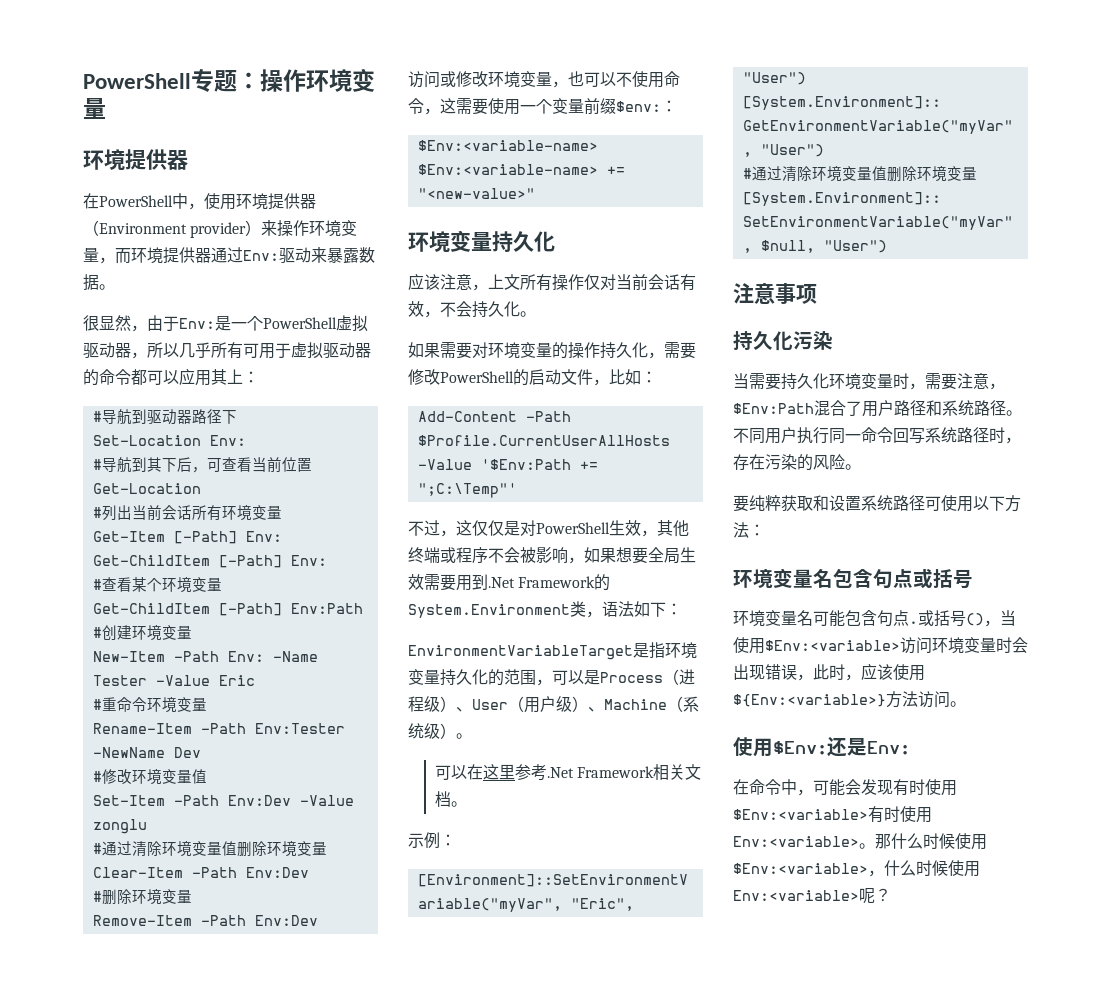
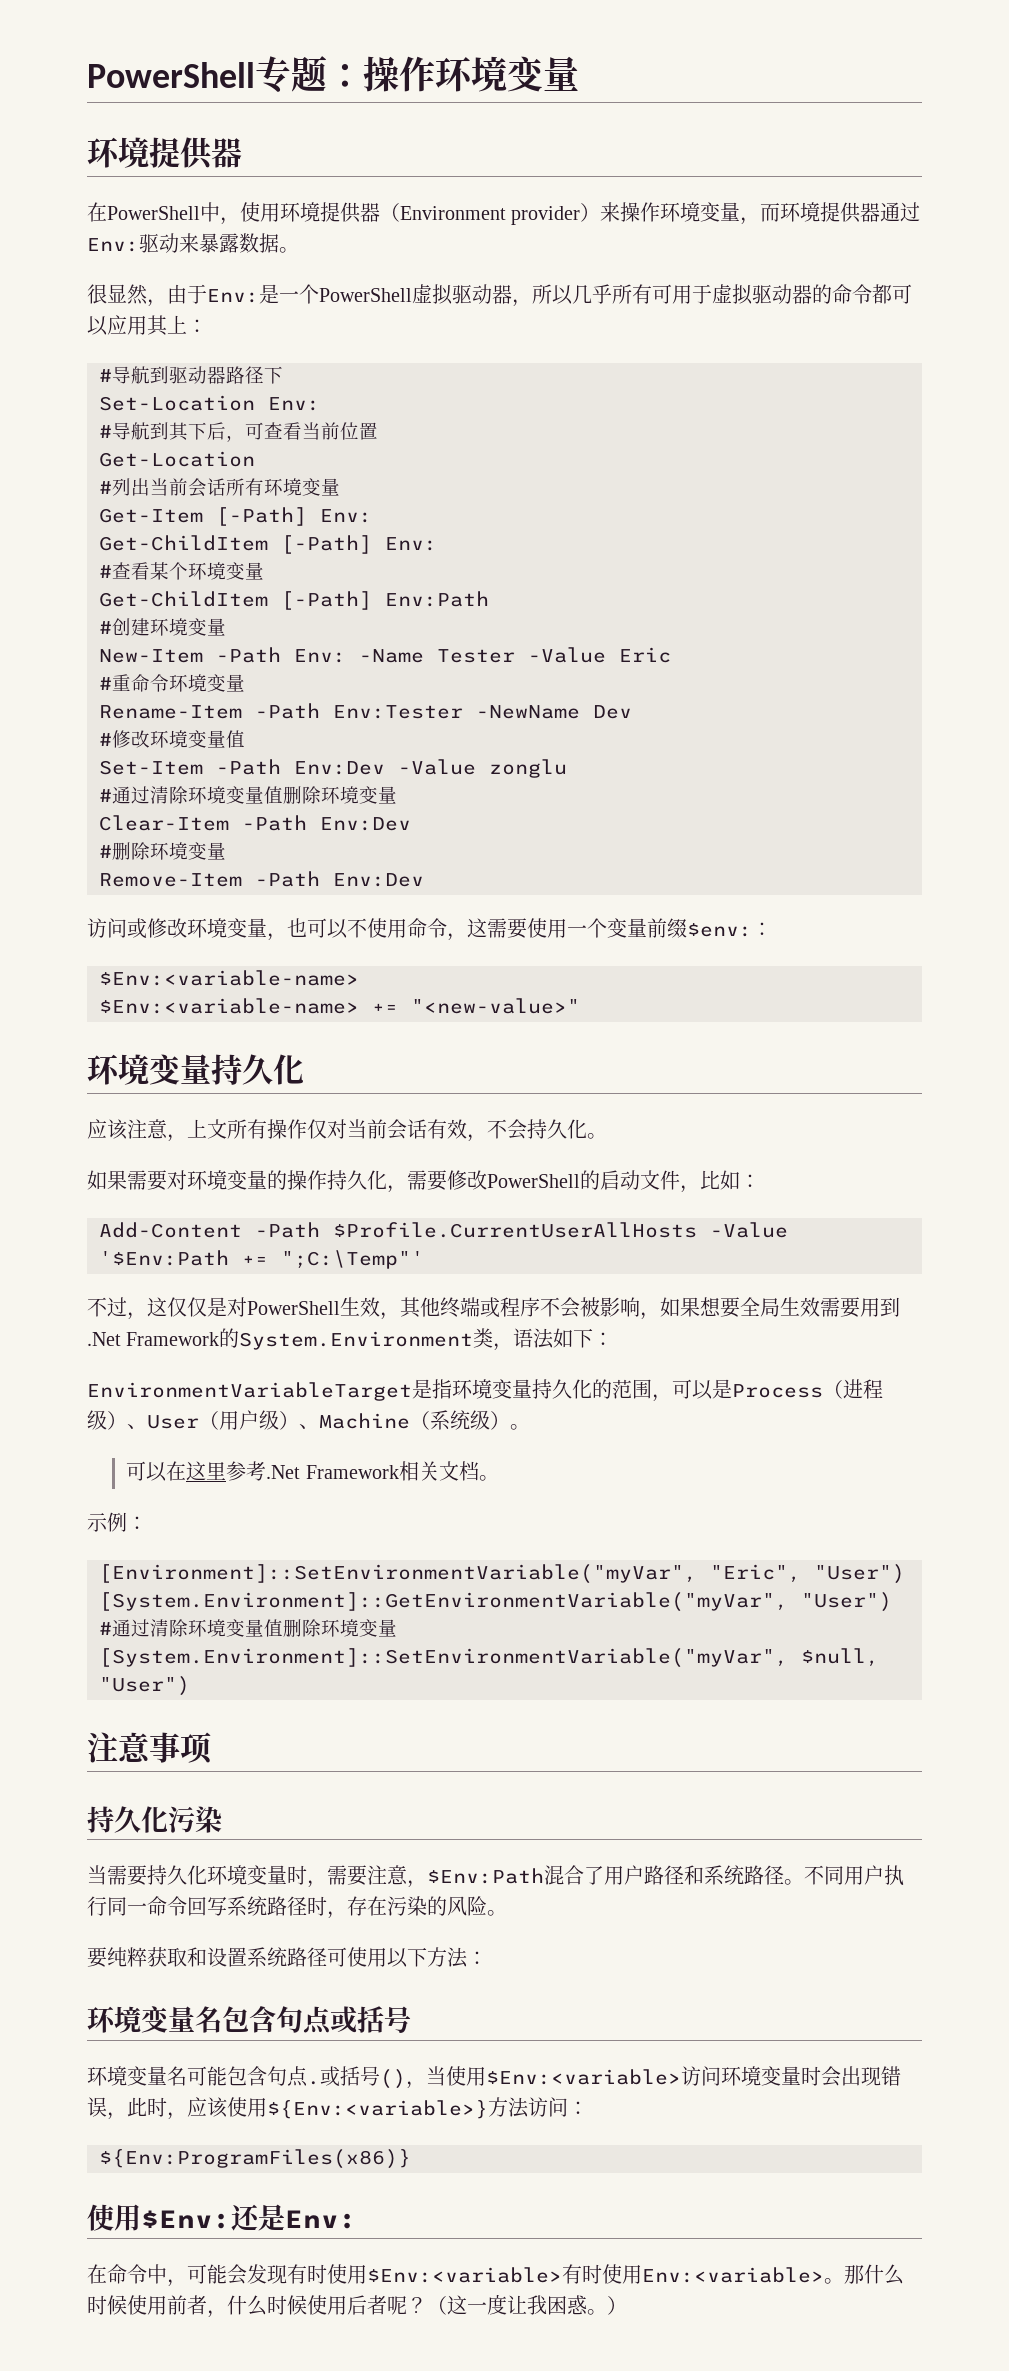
[950,701,966,707] 。 -> [568,2101,588,2115] [99,2149,411,2169] ： // ${Env:ProgramFiles(x86)}
[733,863,868,874] $Env:<variable> -> [167,2295,207,2315] 前者
[733,888,891,904] Env:<variable>呢？ -> [347,2294,627,2315] 后者呢？（这一度让我困惑。）

